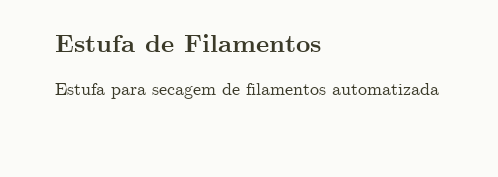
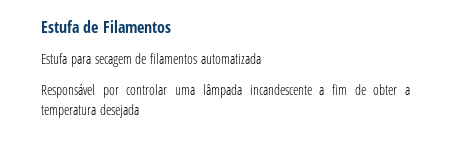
(439, 89) none -> [41,84,410,98] [41,104,139,118] // Responsável por controlar uma lâmpada incandescente a fim de obter a temperatura desejada

